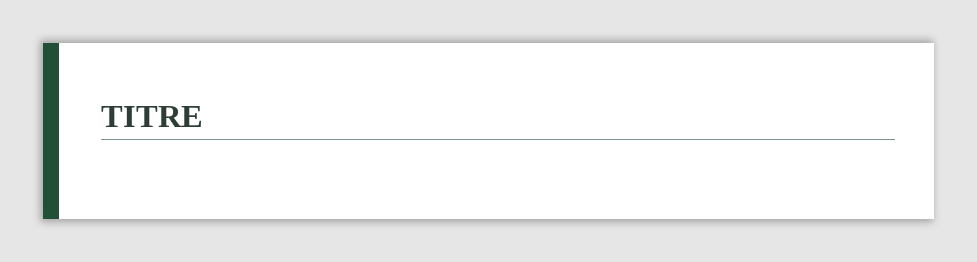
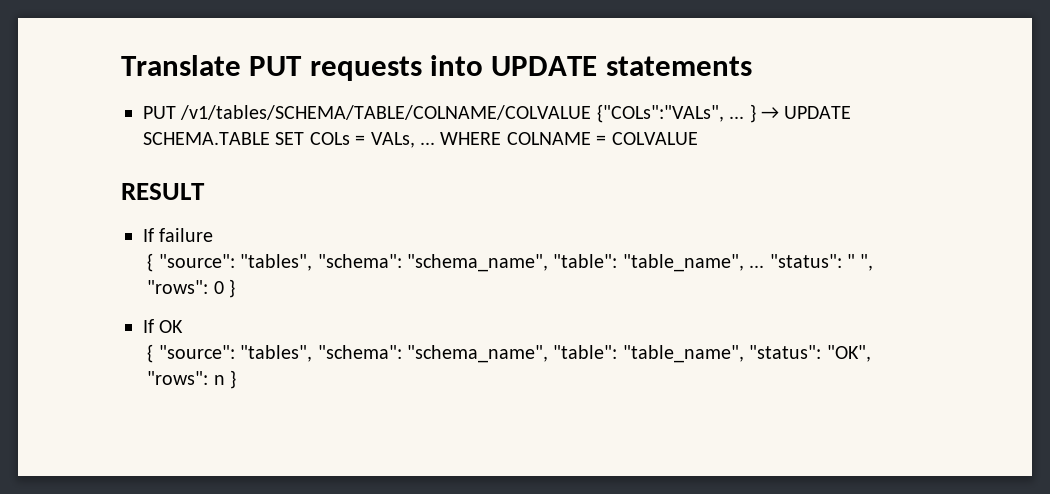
[101,106,203,127] TITRE -> [121,55,752,81] [143,104,852,123] [143,132,698,148] [121,183,205,200] [143,228,214,242] [147,253,874,272] [147,279,236,298] [143,319,184,333] [147,344,871,363] [147,370,237,389] Translate PUT requests into UPDATE statements // PUT /v1/tables/SCHEMA/TABLE/COLNAME/COLVALUE {"COLs":"VALs", ... } → UPDATE SCHEMA.TABLE SET COLs = VALs, ... WHERE COLNAME = COLVALUE // RESULT // If failure // { "source": "tables", "schema": "schema_name", "table": "table_name", ... "status": " ", "rows": 0 } // If OK // { "source": "tables", "schema": "schema_name", "table": "table_name", "status": "OK", "rows": n }

